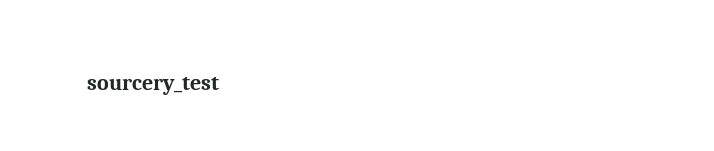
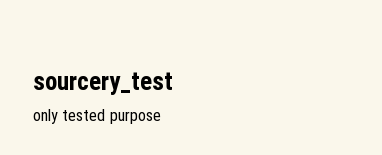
(219, 86) none -> [33,109,161,124] // only tested purpose

